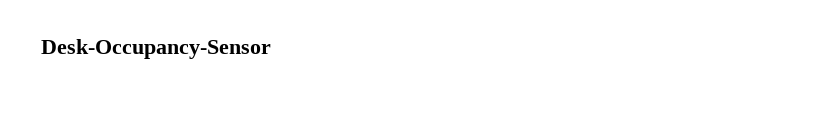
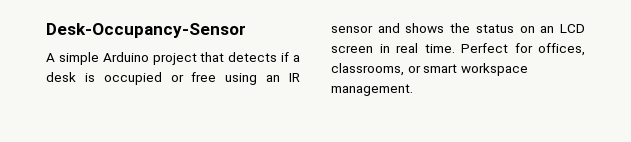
(271, 49) none -> [46,52,300,65] [46,72,300,85] [331,23,585,33] [331,43,585,56] [331,63,528,76] [331,84,413,96] // A simple Arduino project that detects if a desk is occupied or free using an IR sensor and shows the status on an LCD screen in real time. Perfect for offices, classrooms, or smart workspace management.

